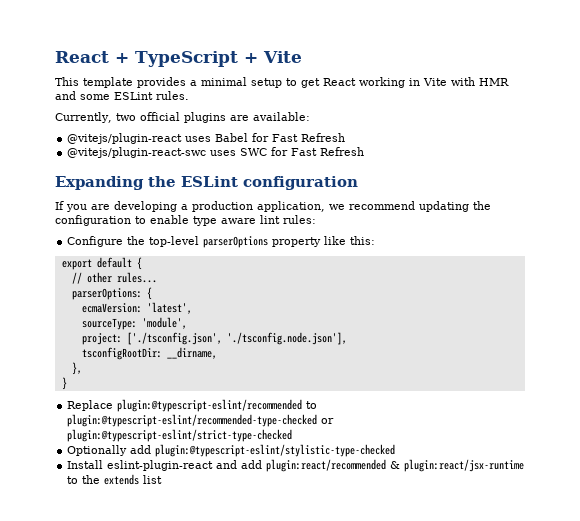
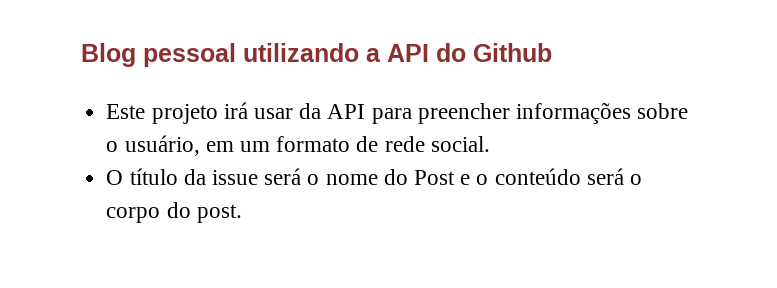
[55,51,302,67] [55,77,509,88] [55,91,189,100] [55,112,310,123] [67,133,346,144] [67,147,365,158] [55,176,358,190] [55,201,491,212] [55,215,316,226] [67,236,376,248] [61,257,142,270] [71,272,157,284] [71,287,152,300] [81,302,192,314] [81,317,187,330] [81,332,347,345] [81,347,217,360] [71,362,82,375] [61,377,67,390] [67,399,318,412] [67,414,335,427] [67,429,293,442] [67,444,396,457] [67,459,525,472] [67,474,163,485] React + TypeScript + Vite // This template provides a minimal setup to get React working in Vite with HMR and some ESLint rules. // Currently, two official plugins are available: // @vitejs/plugin-react uses Babel for Fast Refresh // @vitejs/plugin-react-swc uses SWC for Fast Refresh // Expanding the ESLint configuration // If you are developing a production application, we recommend updating the configuration to enable type aware lint rules: // Configure the top-level parserOptions property like this: // export default { // // other rules... // parserOptions: { // ecmaVersion: 'latest', // sourceType: 'module', // project: ['./tsconfig.json', './tsconfig.node.json'], // tsconfigRootDir: __dirname, // }, // } // Replace plugin:@typescript-eslint/recommended to plugin:@typescript-eslint/recommended-type-checked or plugin:@typescript-eslint/strict-type-checked // Optionally add plugin:@typescript-eslint/stylistic-type-checked // Install eslint-plugin-react and add plugin:react/recommended & plugin:react/jsx-runtime to the extends list -> [81,43,552,67] [106,102,689,124] [106,135,490,156] [106,168,643,185] [106,202,242,223] Blog pessoal utilizando a API do Github // Este projeto irá usar da API para preencher informações sobre o usuário, em um formato de rede social. // O título da issue será o nome do Post e o conteúdo será o corpo do post.

